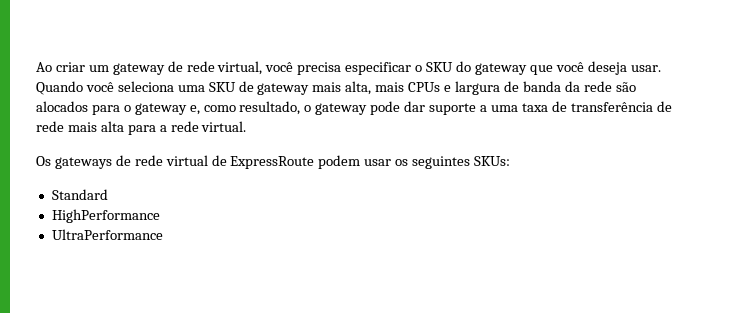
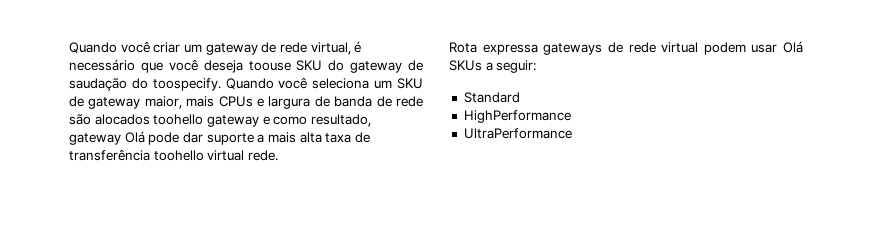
[36,62,52,72] Ao -> [69,41,150,53] Quando você
[265,61,661,75] você precisa especificar o SKU do gateway que você deseja usar. -> [354,41,362,53] [69,59,423,73] [69,78,221,91] é necessário que você deseja toouse SKU do gateway de saudação do toospecify.
[177,85,205,92] uma -> [374,80,393,89] um
[312,81,372,95] mais alta, -> [144,96,182,109] maior,
[564,81,580,92] da -> [376,96,392,107] de
[91,101,368,115] para o gateway e, como resultado, o gateway -> [153,114,371,127] [69,131,145,145] toohello gateway e como resultado, gateway Olá
[490,105,518,112] uma -> [267,132,322,143] mais alta
[656,101,672,112] [36,121,247,135] [36,155,511,169] de rede mais alta para a rede virtual. // Os gateways de rede virtual de ExpressRoute podem usar os seguintes SKUs: -> [153,150,278,161] [449,41,803,55] [449,60,537,73] toohello virtual rede. // Rota expressa gateways de rede virtual podem usar Olá SKUs a seguir:

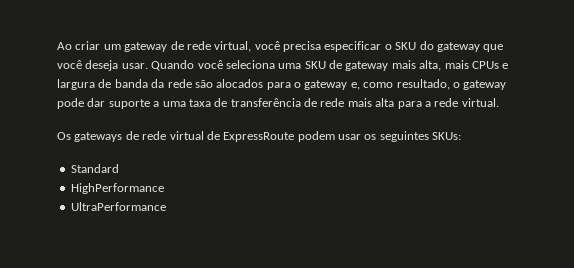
[69,41,150,53] Quando você -> [57,42,72,50] Ao
[354,41,362,53] [69,59,423,73] [69,78,221,91] é necessário que você deseja toouse SKU do gateway de saudação do toospecify. -> [254,41,504,52] [57,60,148,71] você precisa especificar o SKU do gateway que você deseja usar.
[374,80,393,89] um -> [278,63,302,69] uma
[144,96,182,109] maior, -> [391,60,442,71] mais alta,
[376,96,392,107] de -> [151,79,165,88] da
[153,114,371,127] [69,131,145,145] toohello gateway e como resultado, gateway Olá -> [266,79,507,90] para o gateway e, como resultado, o gateway
[267,132,322,143] mais alta -> [162,101,186,107] uma
[153,150,278,161] [449,41,803,55] [449,60,537,73] toohello virtual rede. // Rota expressa gateways de rede virtual podem usar Olá SKUs a seguir: -> [304,98,499,109] [57,131,462,142] de rede mais alta para a rede virtual. // Os gateways de rede virtual de ExpressRoute podem usar os seguintes SKUs:

